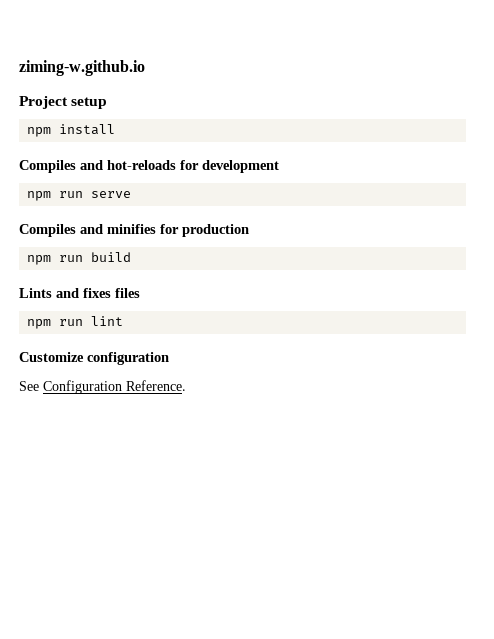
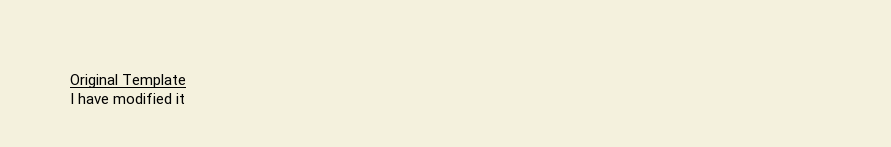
[19,60,145,76] [19,96,108,109] [27,124,116,137] [19,160,279,173] [27,191,132,201] [19,224,249,237] [27,252,132,265] [19,288,140,298] [27,316,124,329] [19,352,169,365] [19,380,186,394] ziming-w.github.io // Project setup // npm install // Compiles and hot-reloads for development // npm run serve // Compiles and minifies for production // npm run build // Lints and fixes files // npm run lint // Customize configuration // See Configuration Reference. -> [70,74,187,88] [70,93,186,104] Original Template // I have modified it

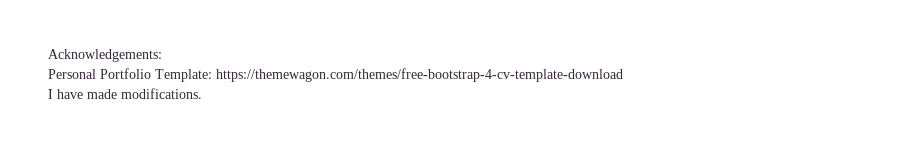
[70,74,187,88] Original Template -> [48,49,162,62] [48,68,623,82] Acknowledgements: // Personal Portfolio Template: https://themewagon.com/themes/free-bootstrap-4-cv-template-download
[113,93,186,104] modified it -> [87,88,202,99] made modifications.

